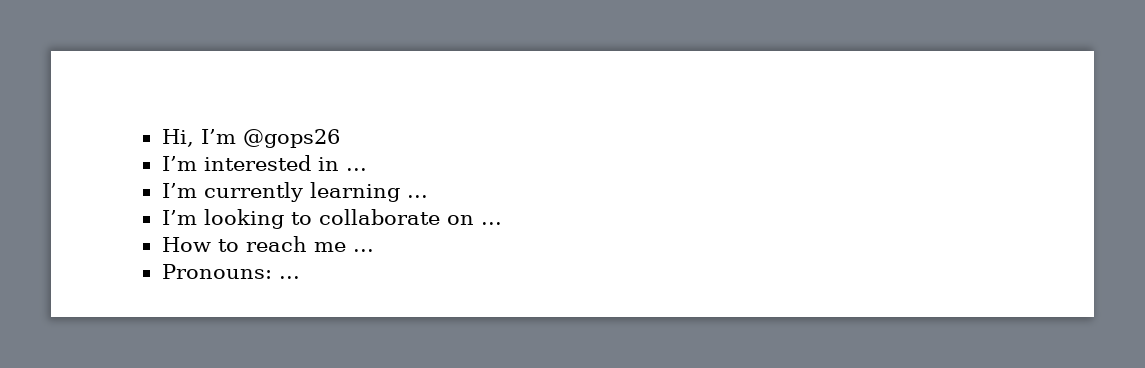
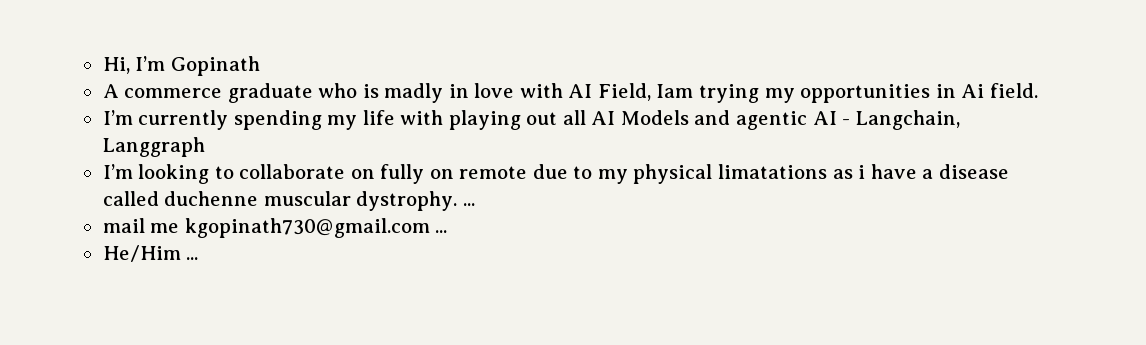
[242,129,340,148] [161,155,367,171] [161,182,428,202] @gops26 // I’m interested in ... // I’m currently learning ... -> [170,56,260,76] [102,83,1038,103] [102,110,960,130] [102,137,205,157] Gopinath // A commerce graduate who is madly in love with AI Field, Iam trying my opportunities in Ai field. // I’m currently spending my life with playing out all AI Models and agentic AI - Langchain, Langgraph
[480,222,502,225] [161,236,374,252] [161,264,272,279] ... // How to reach me ... // Pronouns: -> [380,164,1009,184] [102,191,475,211] [102,218,448,238] [102,245,181,262] fully on remote due to my physical limatations as i have a disease called duchenne muscular dystrophy. ... // mail me kgopinath730@gmail.com ... // He/Him

